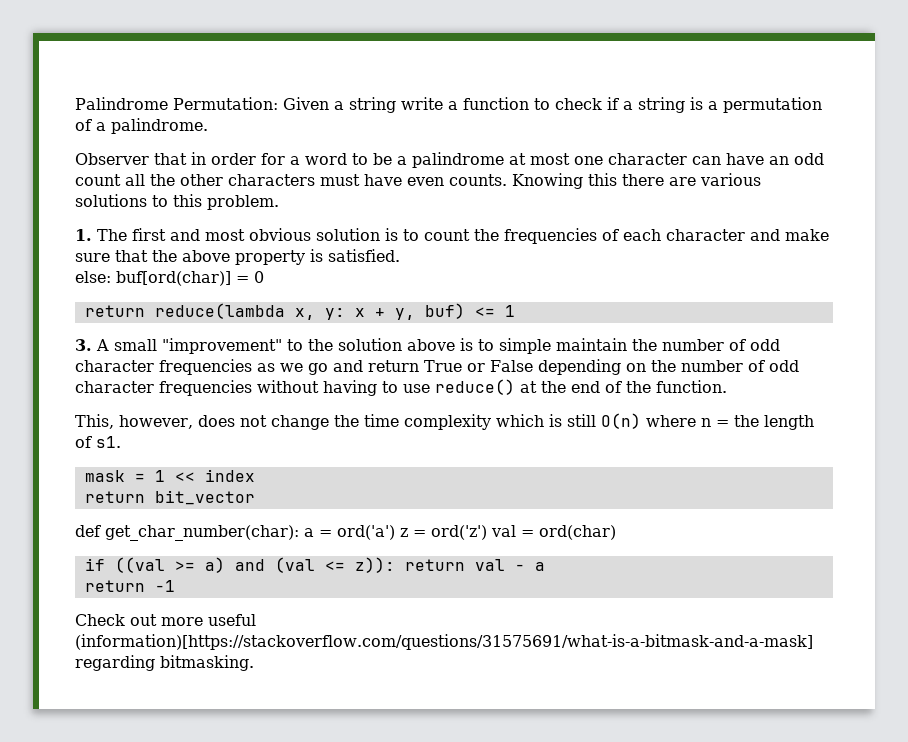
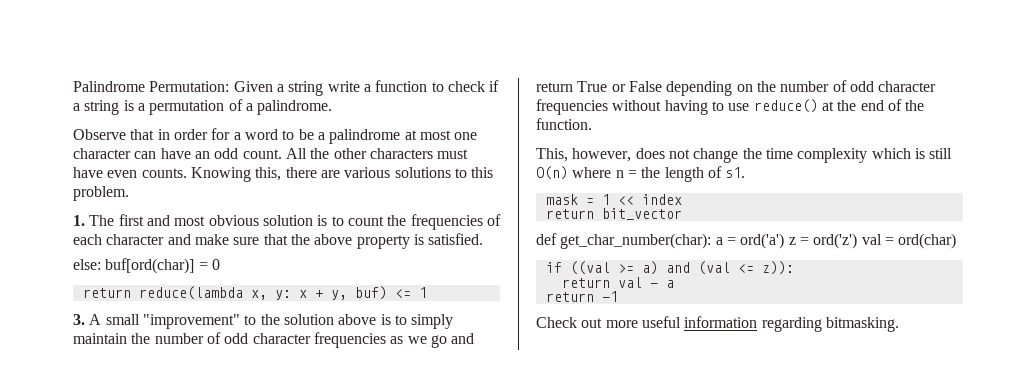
[75,153,149,165] Observer -> [73,129,126,140] Observe
[75,174,145,186] count all -> [242,148,307,159] count. All
[588,173,617,186] this -> [255,167,282,181] this,
[499,338,551,354] simple -> [411,314,454,329] simply
(395, 565) none -> (794, 268) //
[75,634,813,650] (information)[https://stackoverflow.com/questions/31575691/what-is-a-bitmask-and-a-mask] -> [684,316,758,328] information

